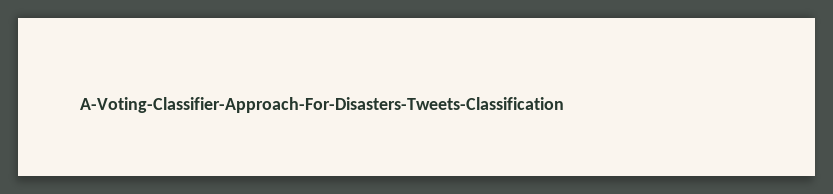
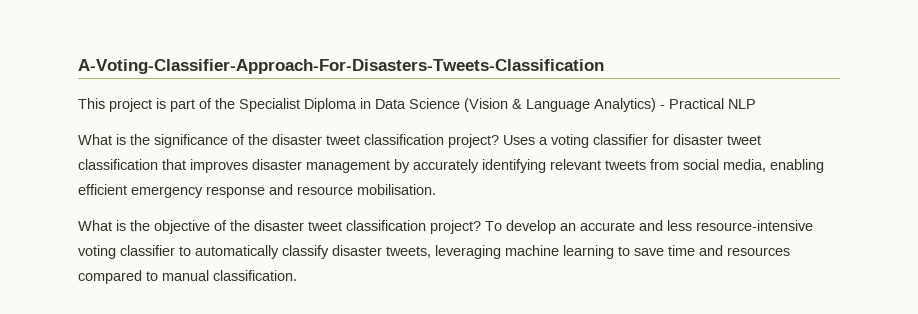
(564, 105) none -> [78,98,756,112] [78,134,761,148] [78,159,824,173] [78,184,436,198] [78,220,813,234] [78,245,790,259] [78,270,297,284] // This project is part of the Specialist Diploma in Data Science (Vision & Language Analytics) - Practical NLP // What is the significance of the disaster tweet classification project? Uses a voting classifier for disaster tweet classification that improves disaster management by accurately identifying relevant tweets from social media, enabling efficient emergency response and resource mobilisation. // What is the objective of the disaster tweet classification project? To develop an accurate and less resource-intensive voting classifier to automatically classify disaster tweets, leveraging machine learning to save time and resources compared to manual classification.

